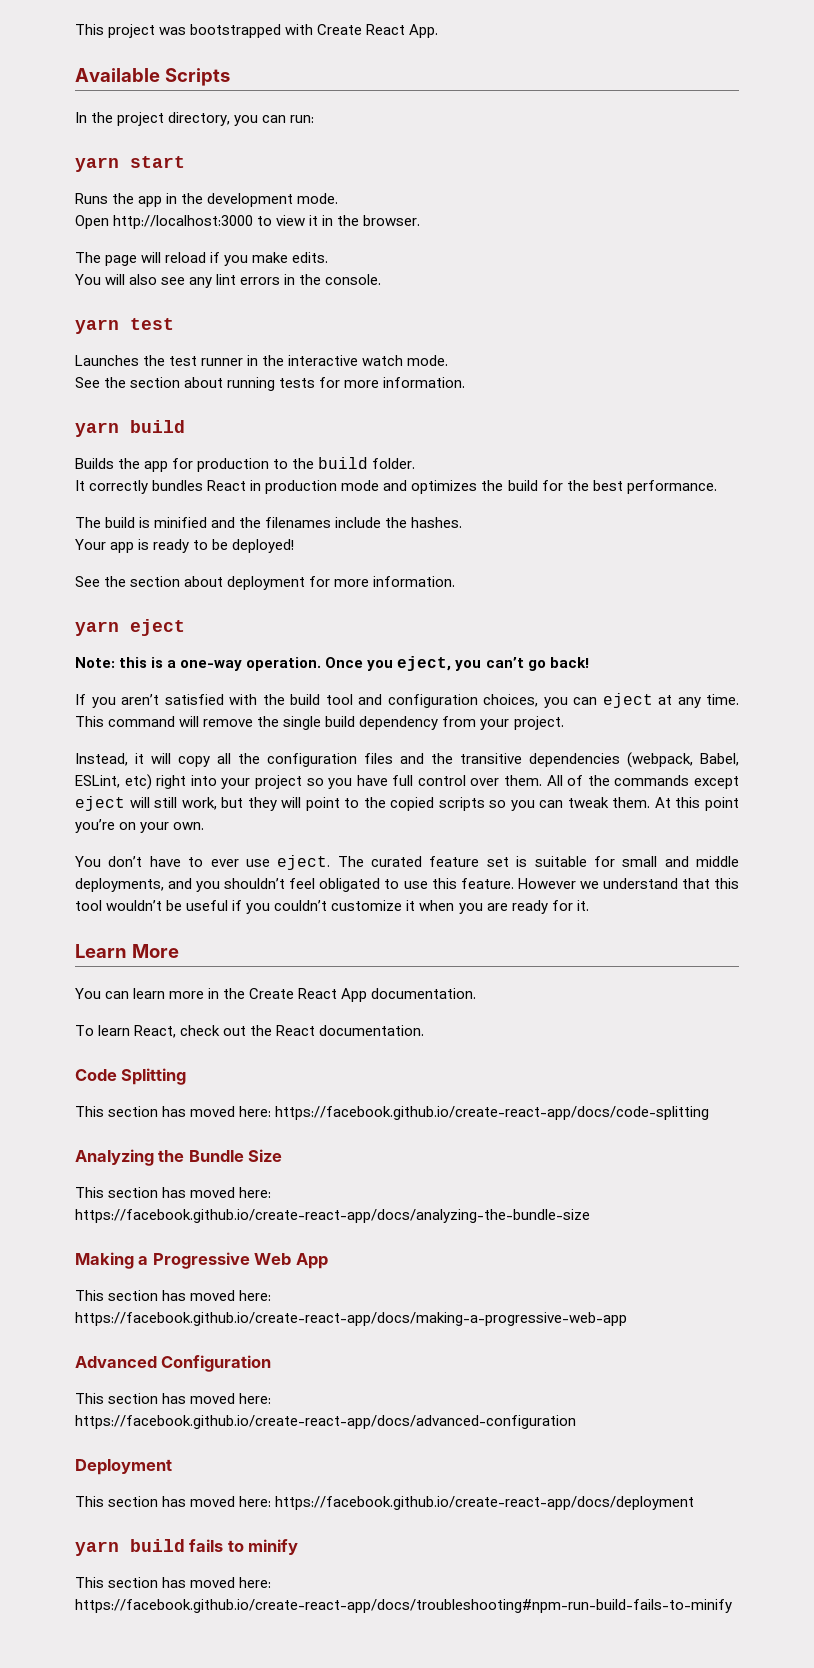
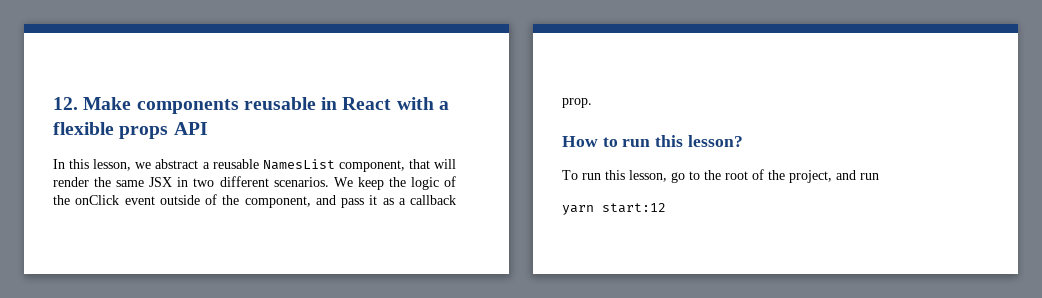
[75,24,439,38] [75,68,230,86] [75,112,315,126] [75,156,185,172] [75,193,339,207] [75,215,421,229] [75,252,329,266] [75,274,382,288] [75,318,174,334] [75,355,449,366] [75,377,466,391] [75,420,185,437] [75,457,416,472] [75,480,717,494] [75,517,463,528] [75,539,295,553] [75,576,456,590] [75,619,185,636] [75,656,589,671] [75,693,739,708] [75,716,564,730] [75,752,739,768] [75,774,739,790] [75,796,739,811] [75,819,205,833] [75,855,739,870] [75,878,739,892] [75,900,589,914] [75,944,179,958] [75,988,477,1002] [75,1025,425,1038] [75,1068,187,1085] [75,1106,710,1120] [75,1149,283,1166] [75,1187,272,1198] [75,1209,590,1223] [75,1252,328,1269] [75,1290,272,1301] [75,1312,627,1326] [75,1355,272,1372] [75,1393,272,1404] [75,1415,576,1429] [75,1459,172,1475] [75,1496,695,1510] [75,1539,299,1556] [75,1577,272,1588] [75,1599,732,1613] This project was bootstrapped with Create React App. // Available Scripts // In the project directory, you can run: // yarn start // Runs the app in the development mode. // Open http://localhost:3000 to view it in the browser. // The page will reload if you make edits. // You will also see any lint errors in the console. // yarn test // Launches the test runner in the interactive watch mode. // See the section about running tests for more information. // yarn build // Builds the app for production to the build folder. // It correctly bundles React in production mode and optimizes the build for the best performance. // The build is minified and the filenames include the hashes. // Your app is ready to be deployed! // See the section about deployment for more information. // yarn eject // Note: this is a one-way operation. Once you eject, you can’t go back! // If you aren’t satisfied with the build tool and configuration choices, you can eject at any time. This command will remove the single build dependency from your project. // Instead, it will copy all the configuration files and the transitive dependencies (webpack, Babel, ESLint, etc) right into your project so you have full control over them. All of the commands except eject will still work, but they will point to the copied scripts so you can tweak them. At this point you’re on your own. // You don’t have to ever use eject. The curated feature set is suitable for small and middle deployments, and you shouldn’t feel obligated to use this feature. However we understand that this tool wouldn’t be useful if you couldn’t customize it when you are ready for it. // Learn More // You can learn more in the Create React App documentation. // To learn React, check out the React documentation. // Code Splitting // This section has moved here: https://facebook.github.io/create-react-app/docs/code-splitting // Analyzing the Bundle Size // This section has moved here: https://facebook.github.io/create-react-app/docs/analyzing-the-bundle-size // Making a Progressive Web App // This section has moved here: https://facebook.github.io/create-react-app/docs/making-a-progressive-web-app // Advanced Configuration // This section has moved here: https://facebook.github.io/create-react-app/docs/advanced-configuration // Deployment // This section has moved here: https://facebook.github.io/create-react-app/docs/deployment // yarn build fails to minify // This section has moved here: https://facebook.github.io/create-react-app/docs/troubleshooting#npm-run-build-fails-to-minify -> [53,97,449,114] [53,122,208,139] [53,159,456,172] [53,176,456,190] [53,194,456,208] [562,98,592,108] [562,135,743,147] [562,169,879,183] [562,203,666,215] 12. Make components reusable in React with a flexible props API // In this lesson, we abstract a reusable NamesList component, that will render the same JSX in two different scenarios. We keep the logic of the onClick event outside of the component, and pass it as a callback prop. // How to run this lesson? // To run this lesson, go to the root of the project, and run // yarn start:12

